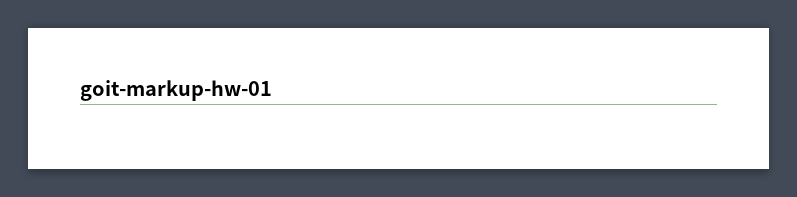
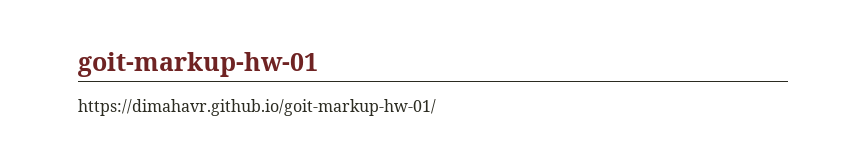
(272, 90) none -> [78,99,436,116] // https://dimahavr.github.io/goit-markup-hw-01/

